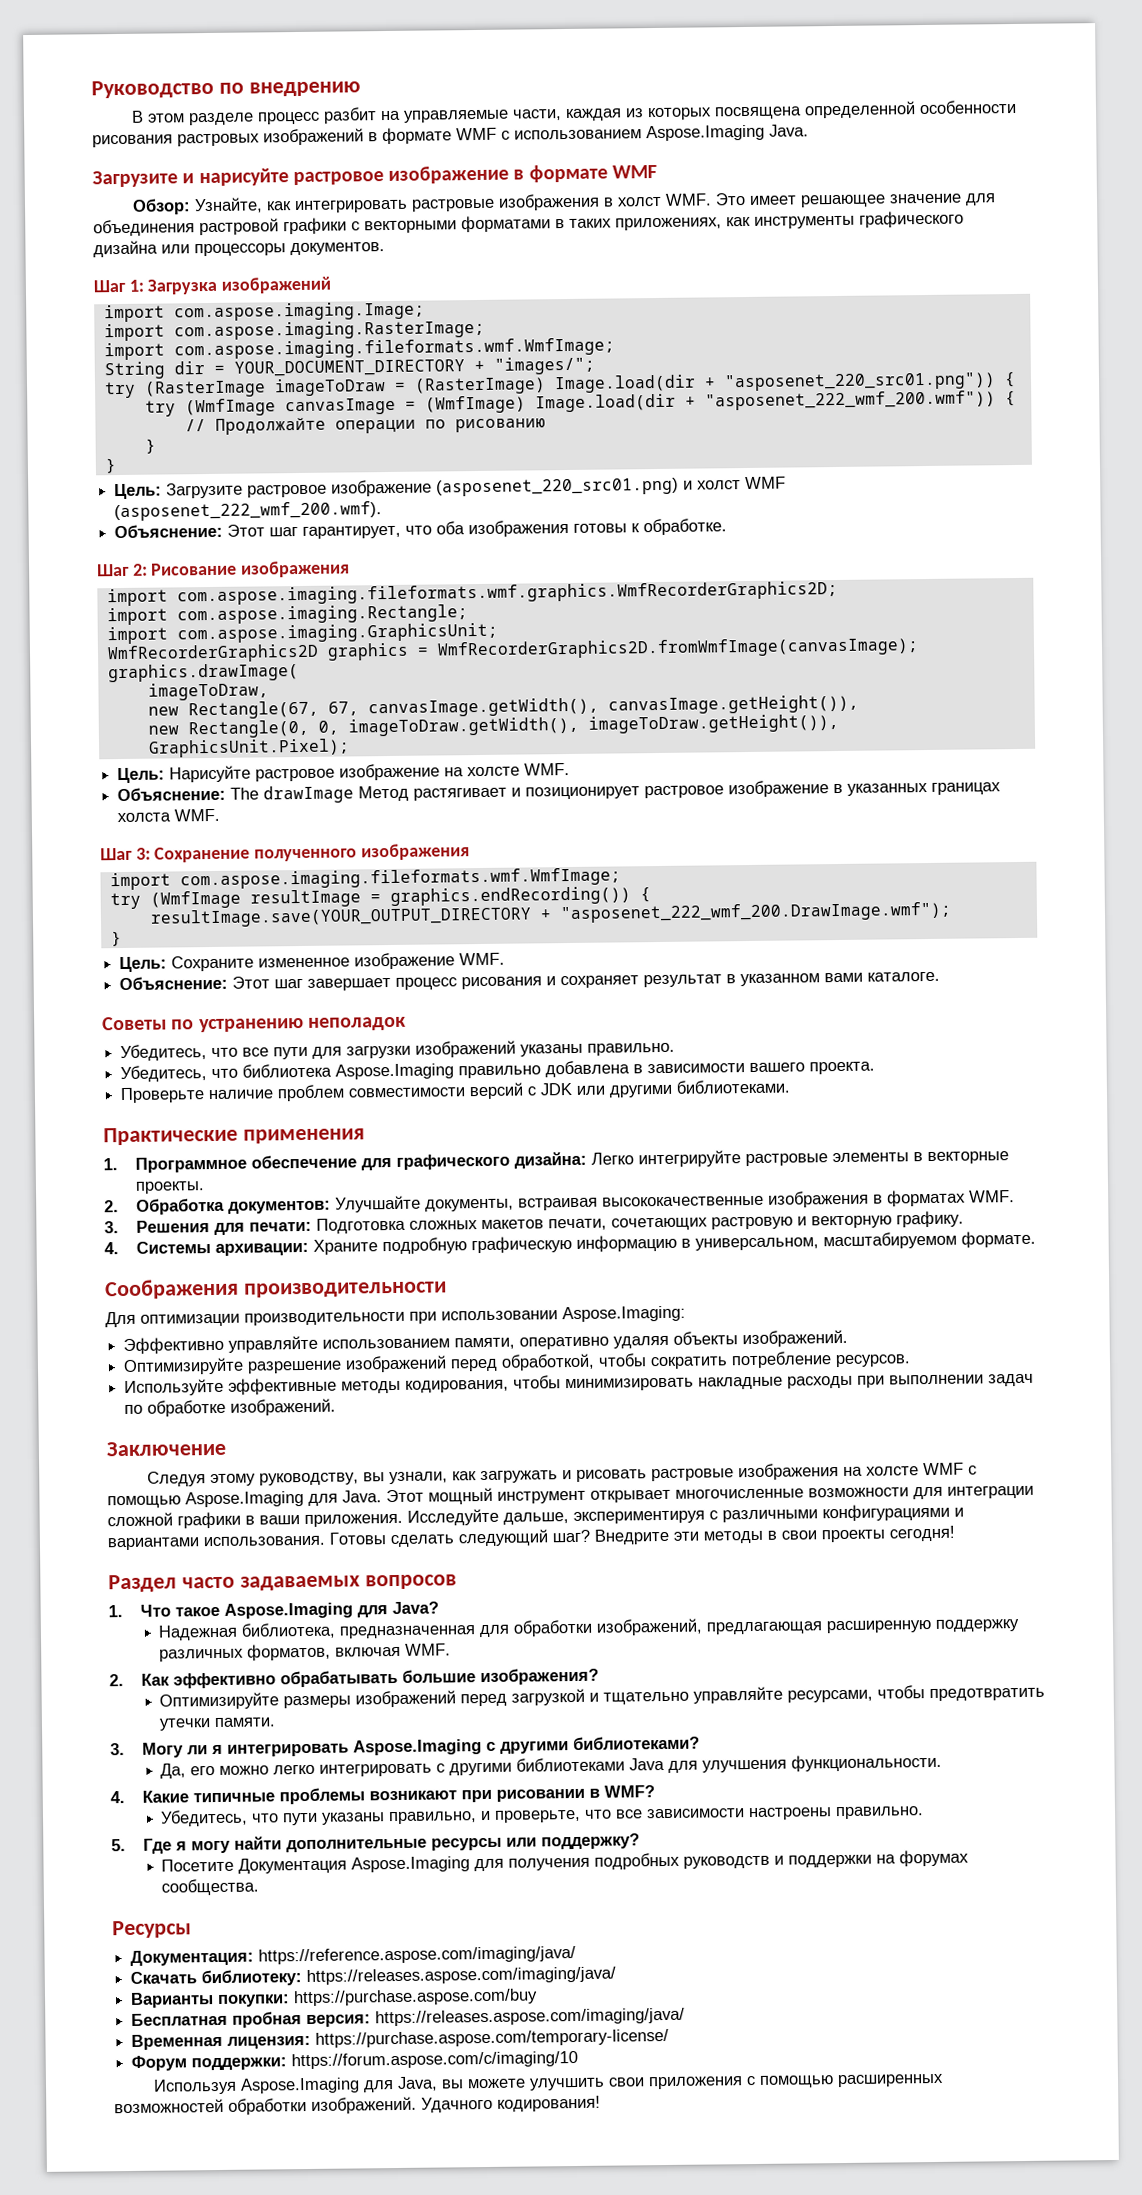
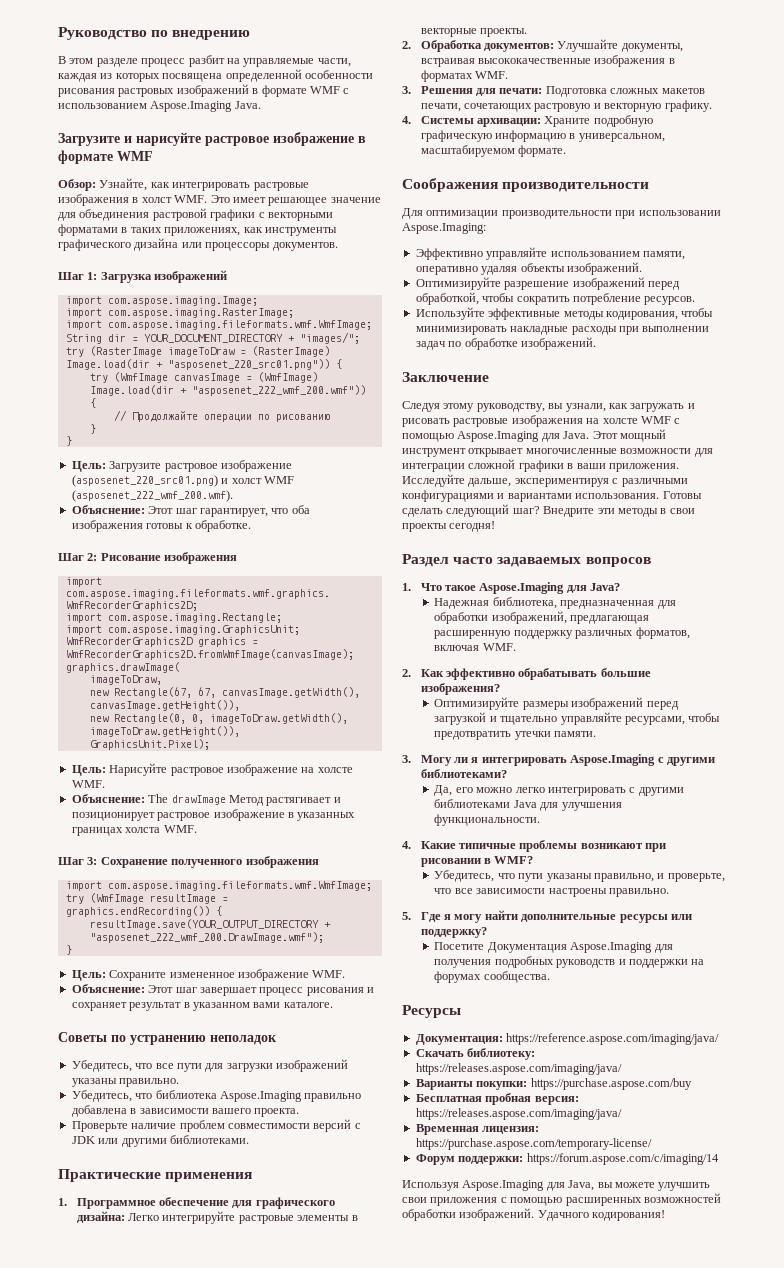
[291,2050,579,2070] https://forum.aspose.com/c/imaging/10 -> [526,1153,719,1165] https://forum.aspose.com/c/imaging/14

